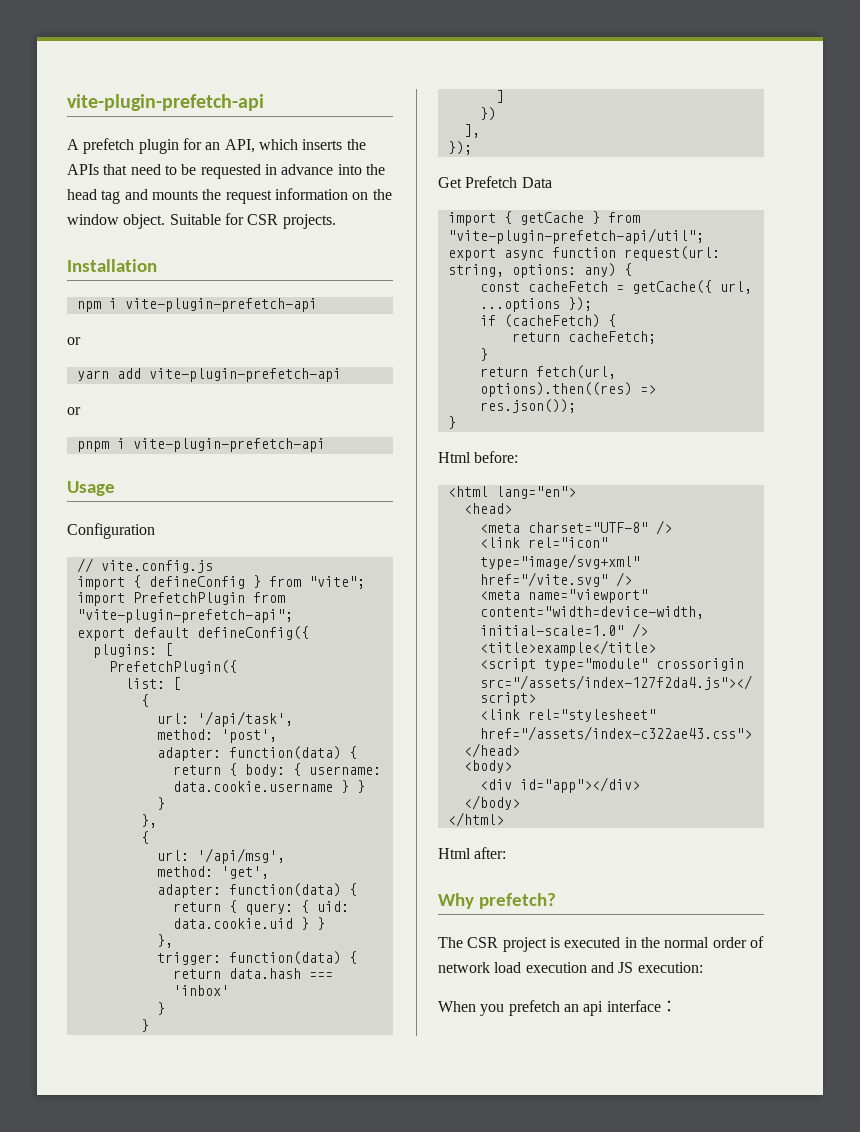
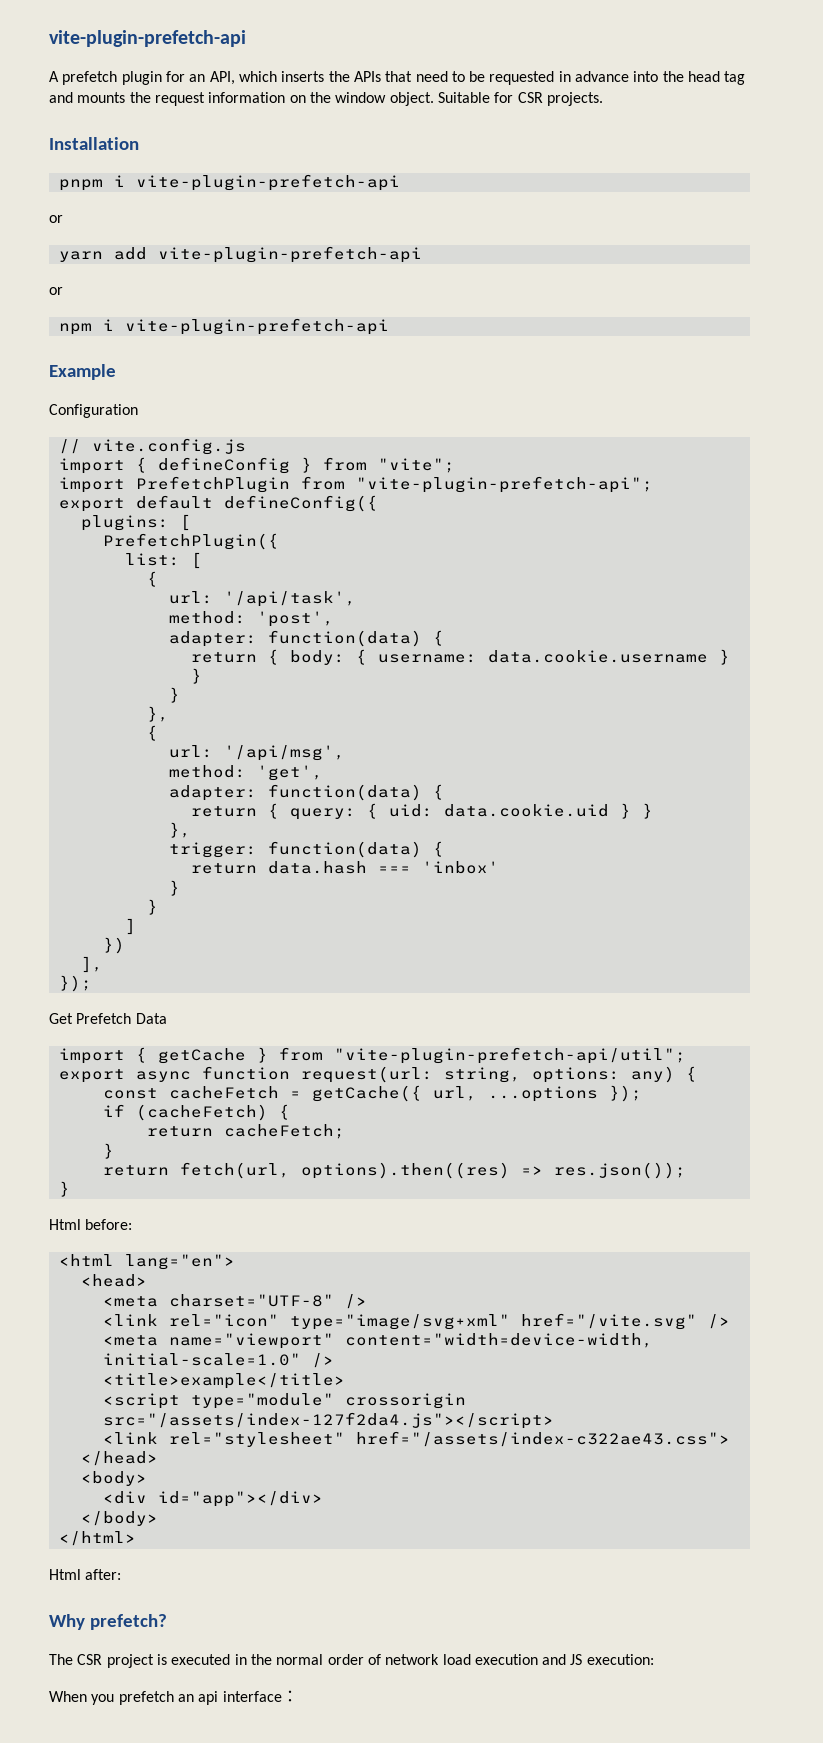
[76,301,101,312] npm -> [58,179,103,191] pnpm
[76,438,325,452] [67,481,115,496] pnpm i vite-plugin-prefetch-api // Usage -> [58,318,389,335] [49,364,116,380] npm i vite-plugin-prefetch-api // Example

